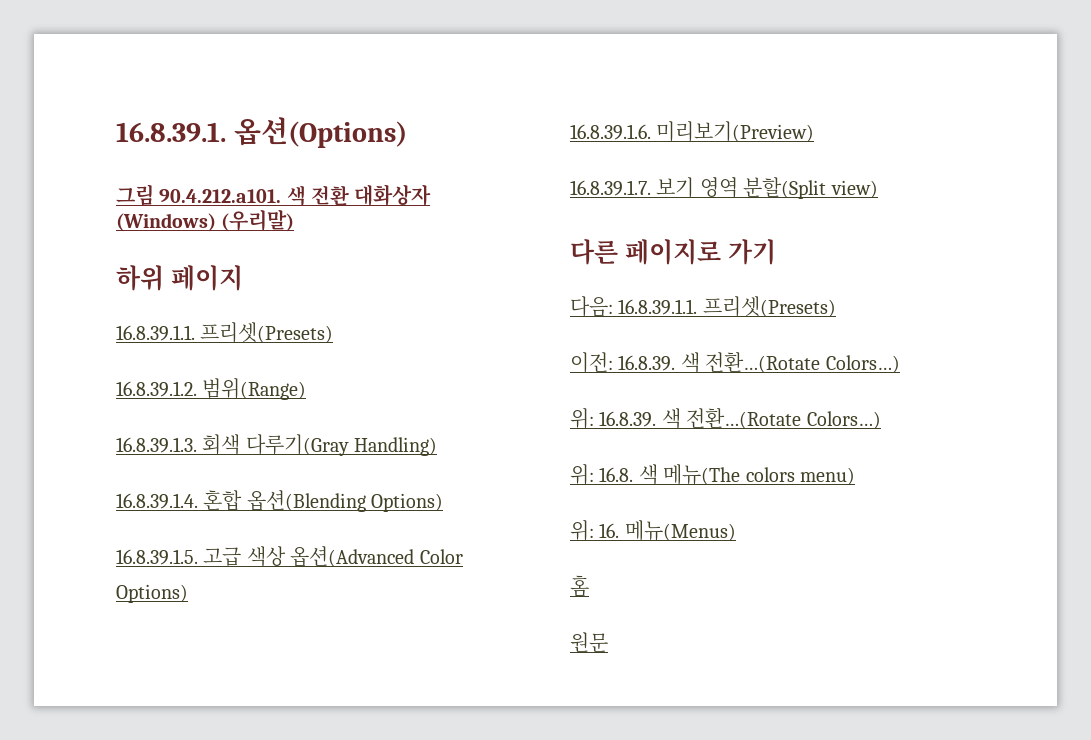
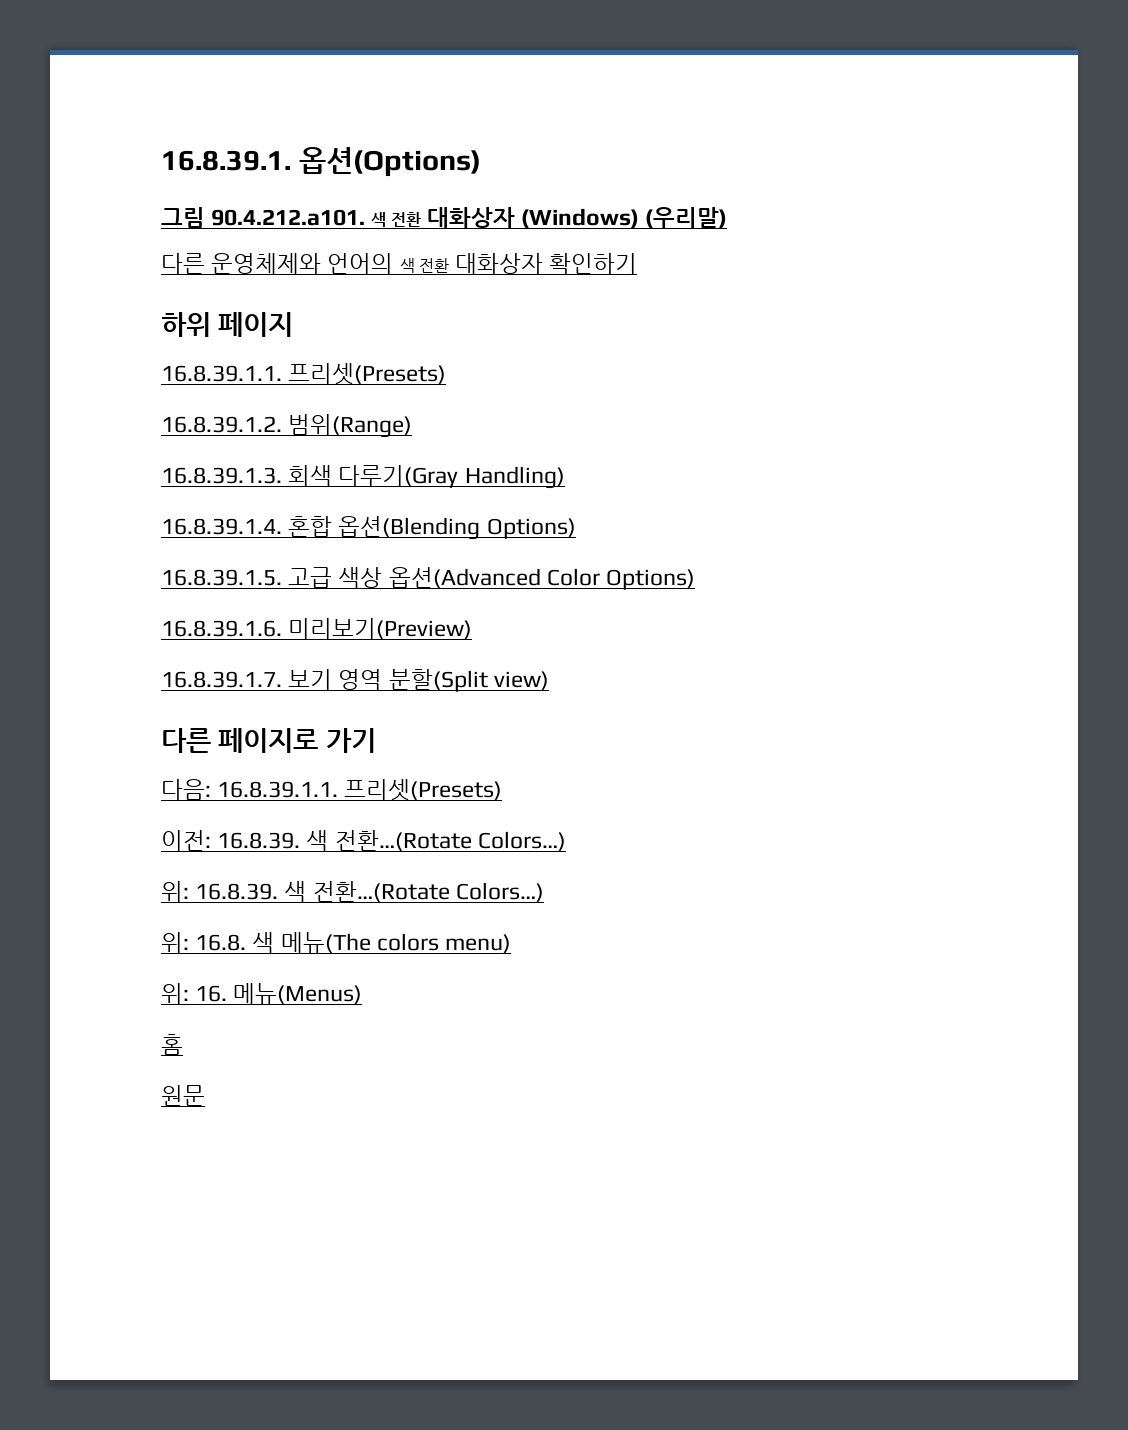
(295, 220) none -> [161,253,638,274] // 다른 운영체제와 언어의 색 전환 대화상자 확인하기

